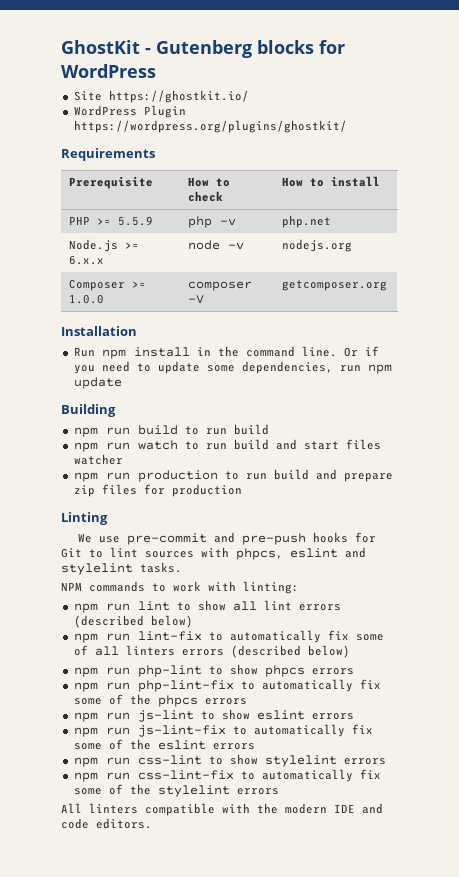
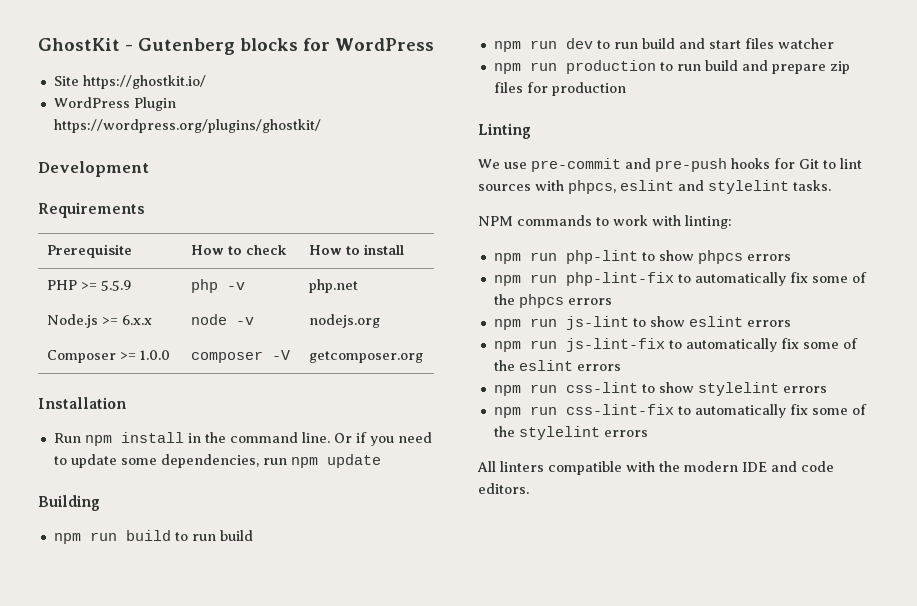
(347, 126) none -> [38,161,149,177] // Development
[137,440,178,450] watch -> [565,38,593,49] dev
[73,600,341,613] [73,615,193,628] [73,630,384,643] [73,645,350,658] // npm run lint to show all lint errors (described below) // npm run lint-fix to automatically fix some of all linters errors (described below) -> (732, 222) none

